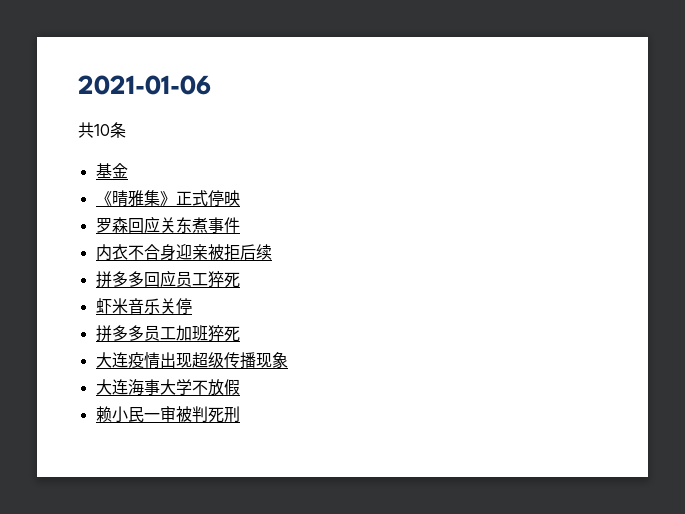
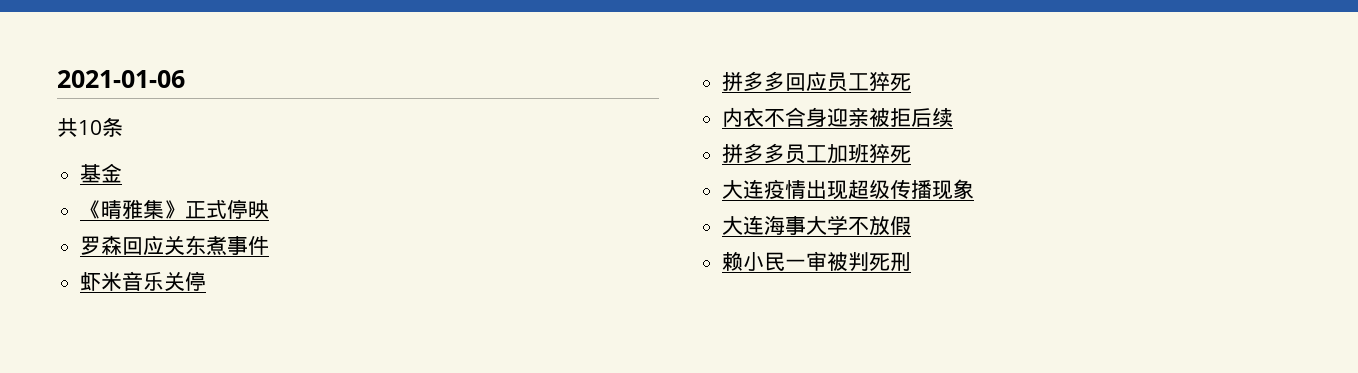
(240, 225) none -> [80,271,207,291] [722,71,912,92] // 虾米音乐关停 // 拼多多回应员工猝死
[95,270,240,288] [95,298,192,314] // 拼多多回应员工猝死 // 虾米音乐关停 -> (954, 117) none

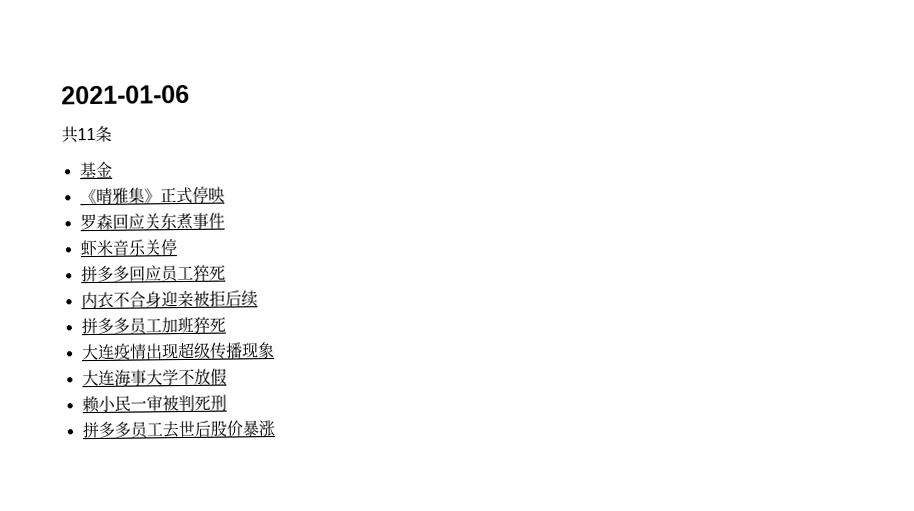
[78,120,102,135] 10 -> [77,127,96,141] 11
(912, 261) none -> [81,420,275,439] // 拼多多员工去世后股价暴涨

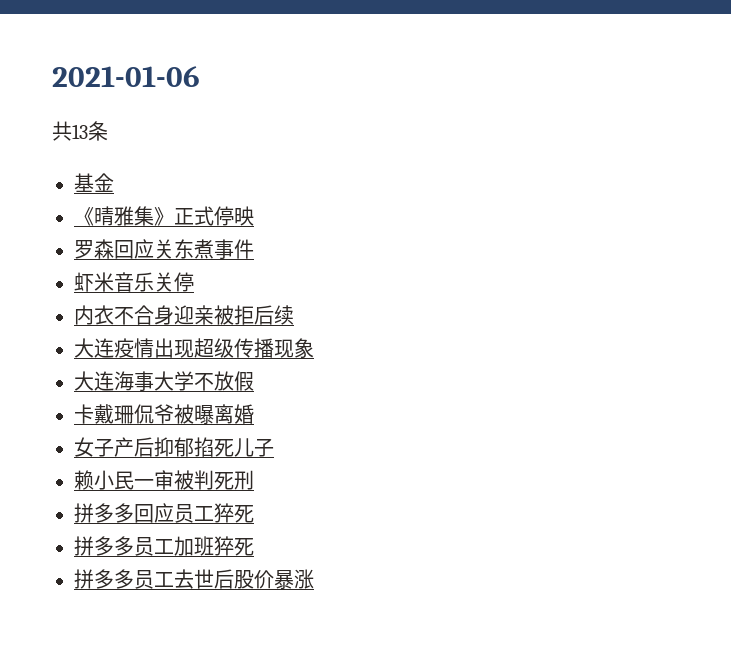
[77,127,96,141] 11 -> [72,124,88,139] 13
[80,264,226,283] // 拼多多回应员工猝死 -> (194, 282) none
[80,316,226,335] // 拼多多员工加班猝死 -> (294, 315) none
(227, 376) none -> [74,404,254,424] [74,437,274,457] // 卡戴珊侃爷被曝离婚 // 女子产后抑郁掐死儿子
(227, 402) none -> [74,503,254,523] [74,536,254,556] // 拼多多回应员工猝死 // 拼多多员工加班猝死

